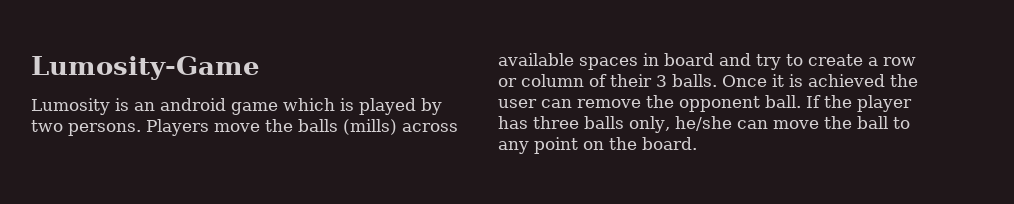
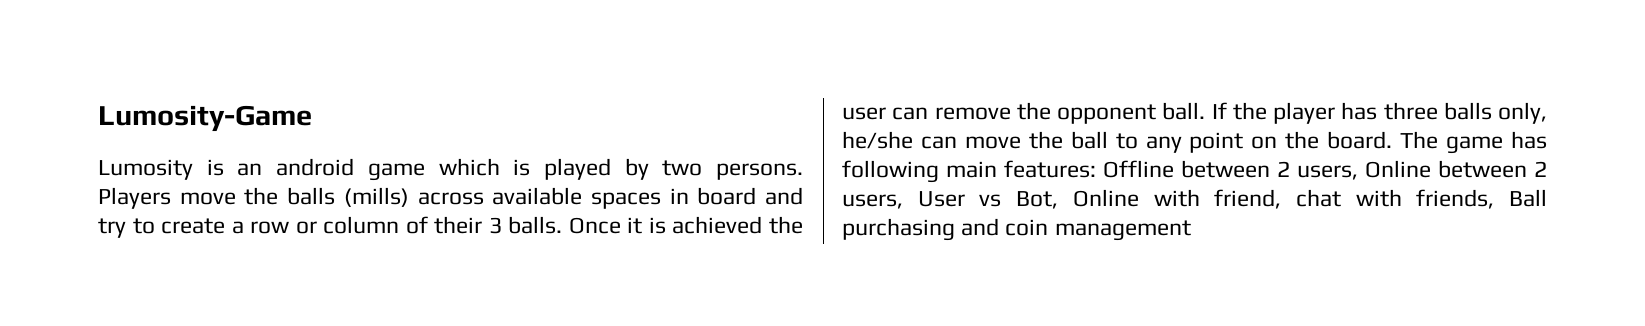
(697, 143) none -> [1400,131,1547,154] [842,160,1547,183] [842,189,1547,209] [842,218,1191,241] The game has following main features: Offline between 2 users, Online between 2 users, User vs Bot, Online with friend, chat with friends, Ball purchasing and coin management

